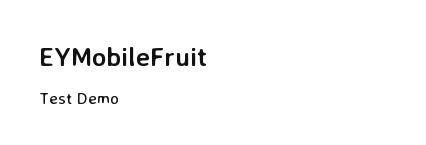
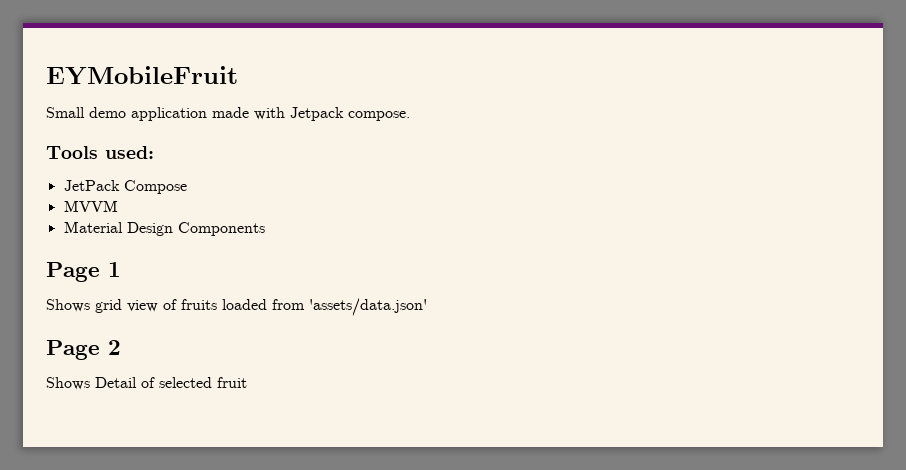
[39,93,119,104] Test Demo -> [46,107,410,121] [46,146,154,159] [63,180,187,194] [63,200,118,212] [63,221,265,236] [46,262,121,282] [46,298,427,316] [46,340,121,360] [46,377,247,390] Small demo application made with Jetpack compose. // Tools used: // JetPack Compose // MVVM // Material Design Components // Page 1 // Shows grid view of fruits loaded from 'assets/data.json' // Page 2 // Shows Detail of selected fruit

